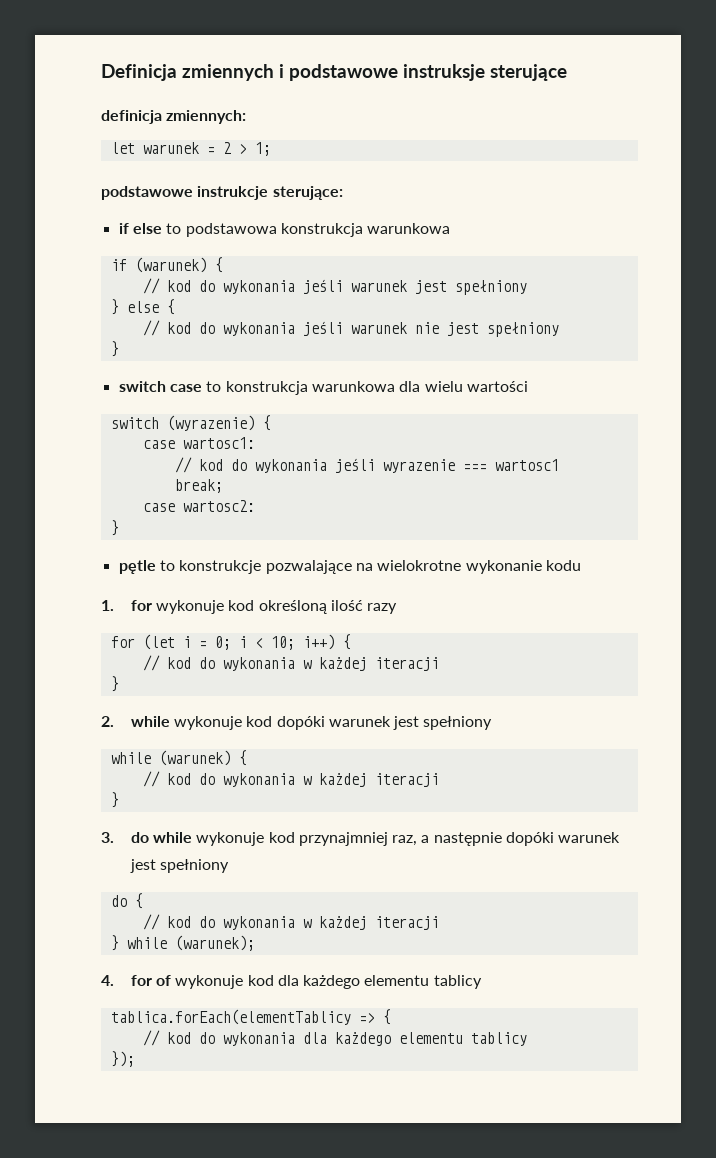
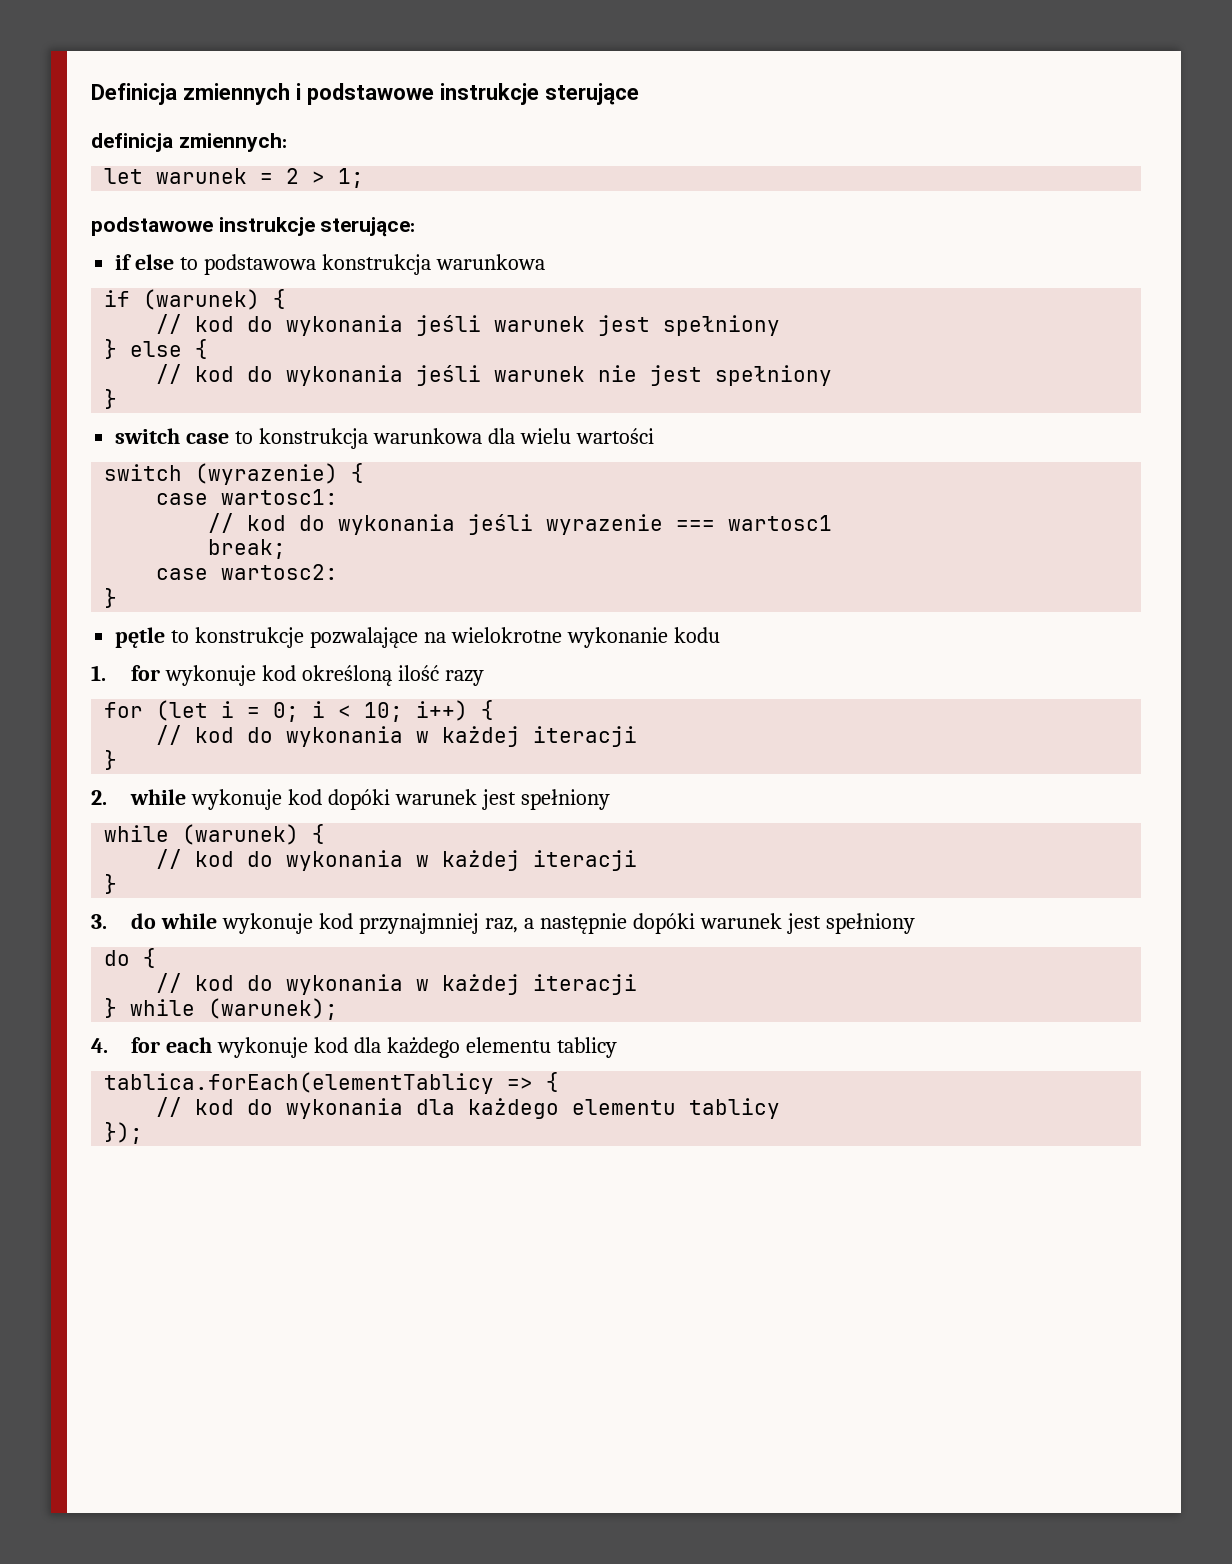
[403,64,485,81] instruksje -> [440,83,539,105] instrukcje
[155,975,171,986] of -> [166,1037,213,1053] each

